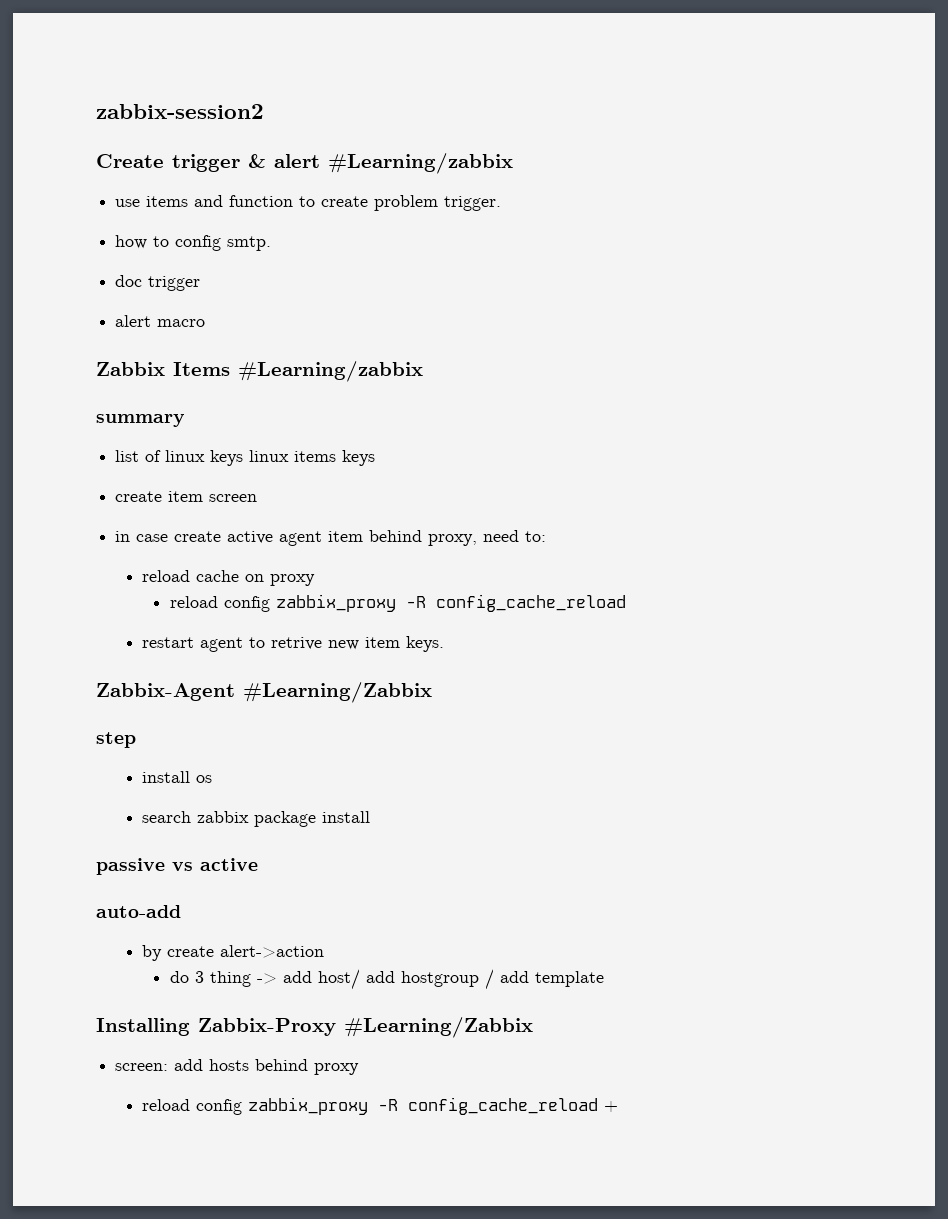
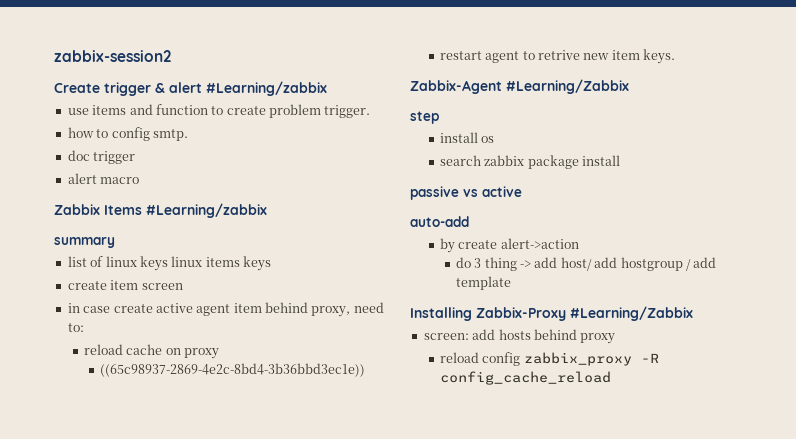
[169,594,626,612] reload config zabbix_proxy -R config_cache_reload -> [99,363,365,377] ((65c98937-2869-4e2c-8bd4-3b36bbd3ec1e))
[604,1101,619,1112] + -> (611, 378) none

